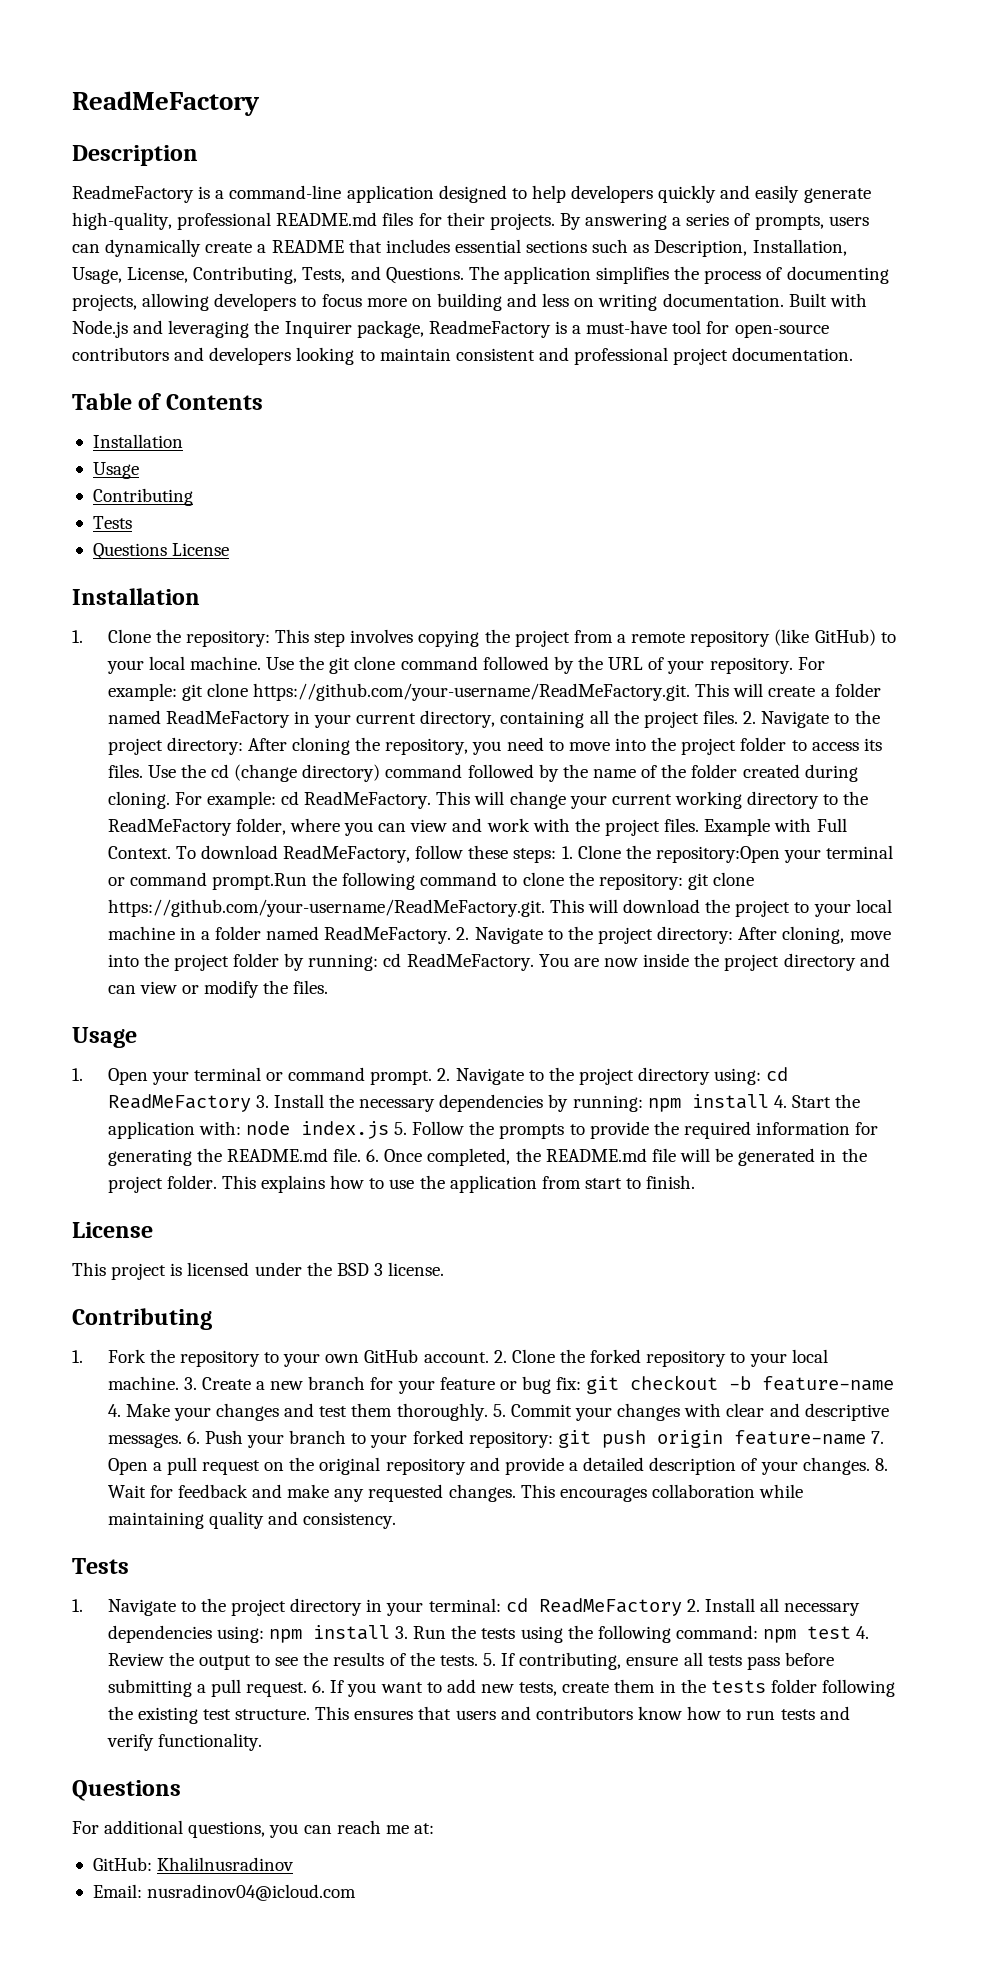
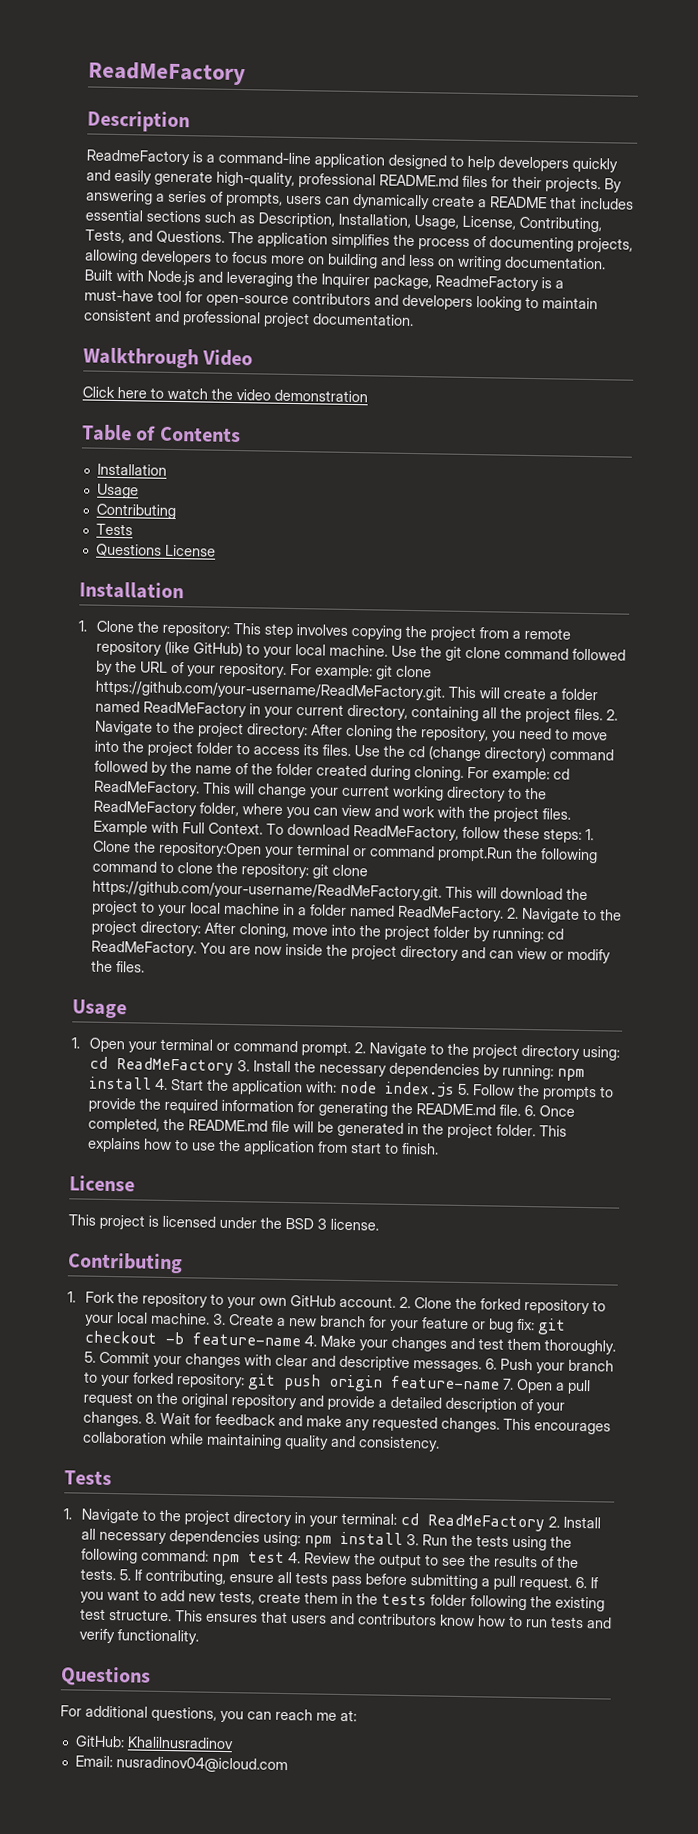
(854, 354) none -> [83,347,254,369] [82,386,368,403] // Walkthrough Video // Click here to watch the video demonstration

